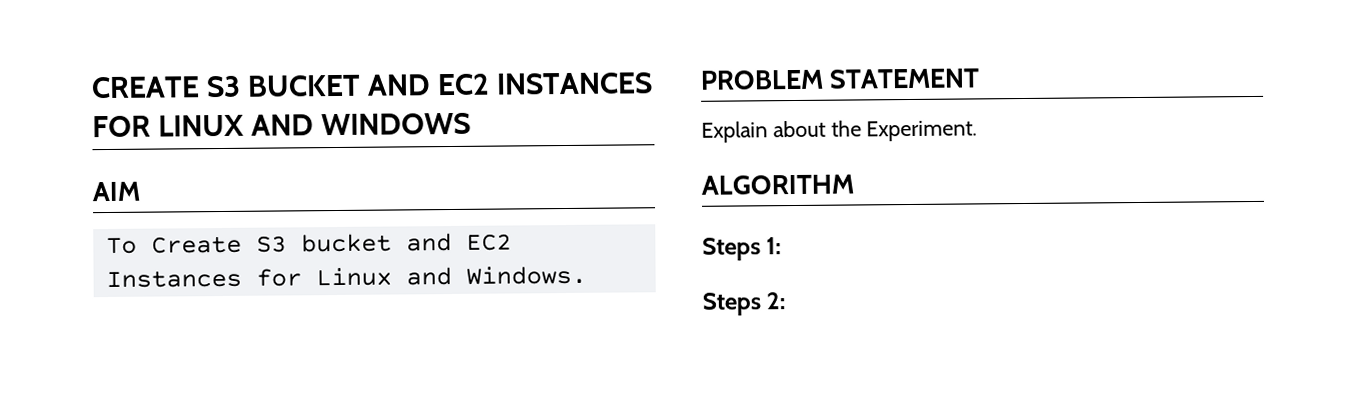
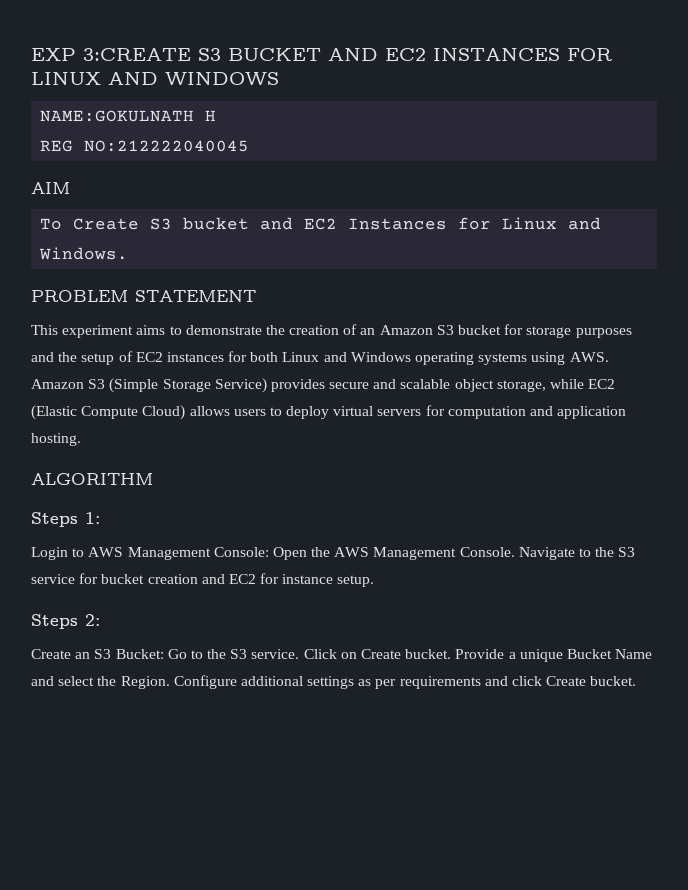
[91,76,200,99] CREATE -> [31,48,191,61] EXP 3:CREATE
(472, 124) none -> [40,110,217,122] [40,140,250,152] // NAME:GOKULNATH H // REG NO:212222040045
[701,120,978,143] [701,174,854,195] [702,237,783,261] [702,292,787,316] Explain about the Experiment. // ALGORITHM // Steps 1: // Steps 2: -> [31,324,632,338] [31,351,609,365] [31,378,616,393] [31,405,627,420] [31,433,81,446] [31,473,153,485] [31,512,100,527] [31,547,636,560] [31,573,375,587] [31,614,100,629] [31,649,653,662] [31,675,637,689] This experiment aims to demonstrate the creation of an Amazon S3 bucket for storage purposes and the setup of EC2 instances for both Linux and Windows operating systems using AWS. Amazon S3 (Simple Storage Service) provides secure and scalable object storage, while EC2 (Elastic Compute Cloud) allows users to deploy virtual servers for computation and application hosting. // ALGORITHM // Steps 1: // Login to AWS Management Console: Open the AWS Management Console. Navigate to the S3 service for bucket creation and EC2 for instance setup. // Steps 2: // Create an S3 Bucket: Go to the S3 service. Click on Create bucket. Provide a unique Bucket Name and select the Region. Configure additional settings as per requirements and click Create bucket.

